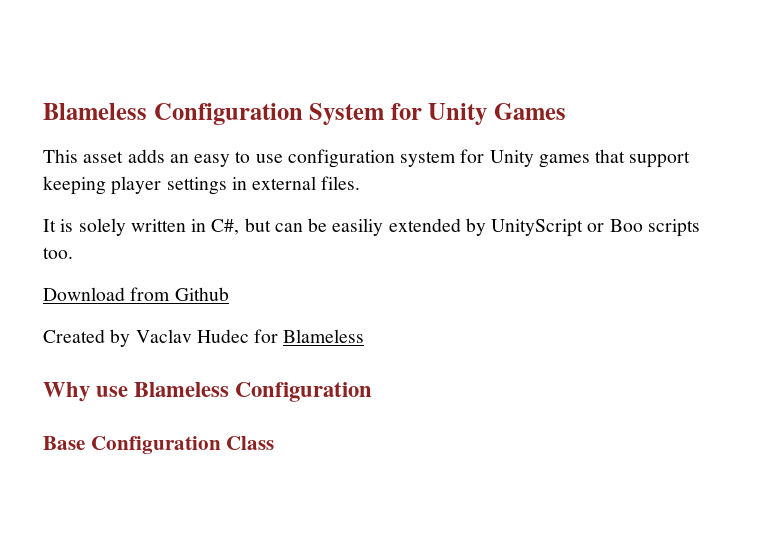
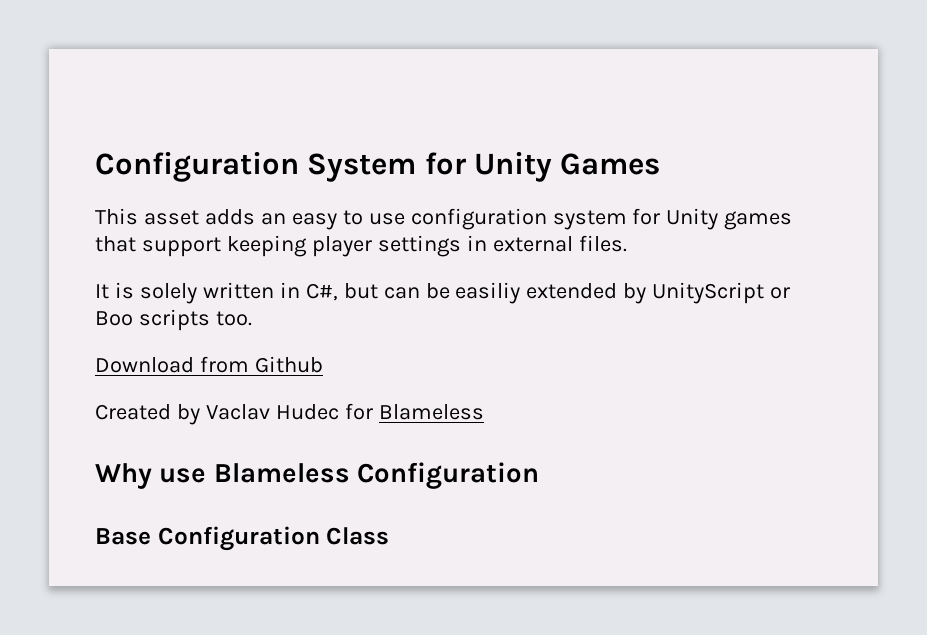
[43,103,147,120] Blameless -> (95, 166) none

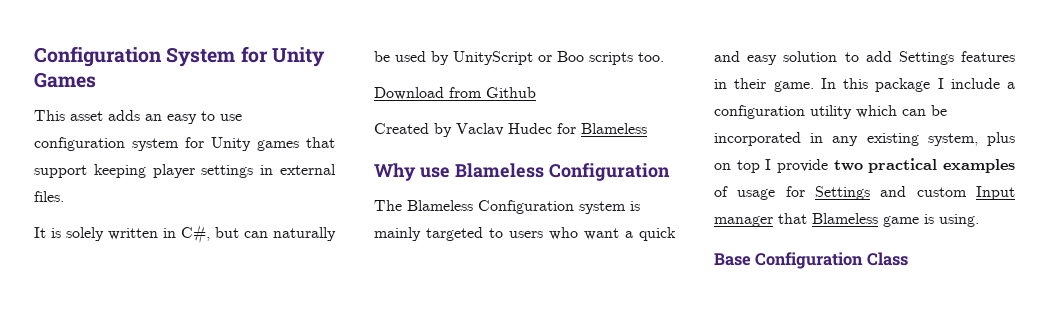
[425,282,618,304] be easiliy extended -> [273,227,336,241] [374,51,426,62] naturally be used
(540, 475) none -> [374,200,640,214] [374,227,676,241] [714,51,1015,65] [714,78,1015,92] [714,105,947,119] [714,132,1015,146] [714,158,1015,173] [714,186,1015,200] [714,213,979,227] // The Blameless Configuration system is mainly targeted to users who want a quick and easy solution to add Settings features in their game. In this package I include a configuration utility which can be incorporated in any existing system, plus on top I provide two practical examples of usage for Settings and custom Input manager that Blameless game is using.

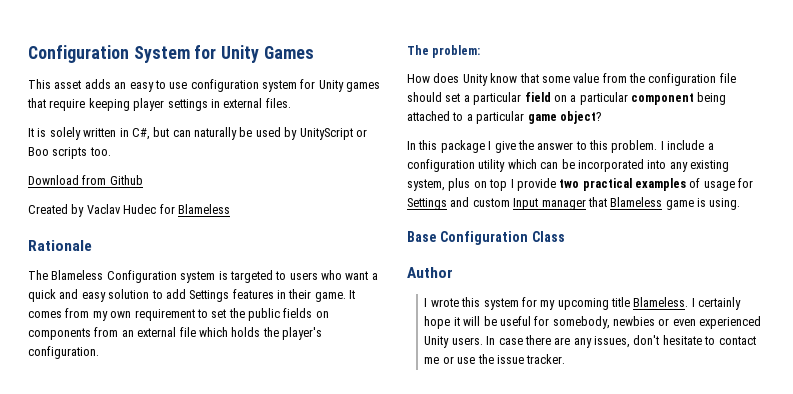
[34,165,87,178] support -> [49,99,86,111] require
[374,163,670,181] Why use Blameless Configuration -> [28,240,92,251] Rationale
[374,227,421,241] mainly -> (228, 275) none
[820,78,931,92] In this package -> [349,290,356,299] [28,308,329,321] [28,327,322,340] [28,346,99,359] [407,45,481,58] [407,73,736,86] [407,92,727,105] [407,111,601,124] [407,140,658,153] It comes from my own requirement to set the public fields on components from an external file which holds the player's configuration. // The problem: // How does Unity know that some value from the configuration file should set a particular field on a particular component being attached to a particular game object? // In this package I give the answer to this problem.
[810,133,824,143] in -> [647,160,667,169] into
(908, 259) none -> [407,267,453,278] [424,297,742,310] [424,316,762,329] [424,335,756,348] [424,354,566,364] // Author // I wrote this system for my upcoming title Blameless. I certainly hope it will be useful for somebody, newbies or even experienced Unity users. In case there are any issues, don't hesitate to contact me or use the issue tracker.

